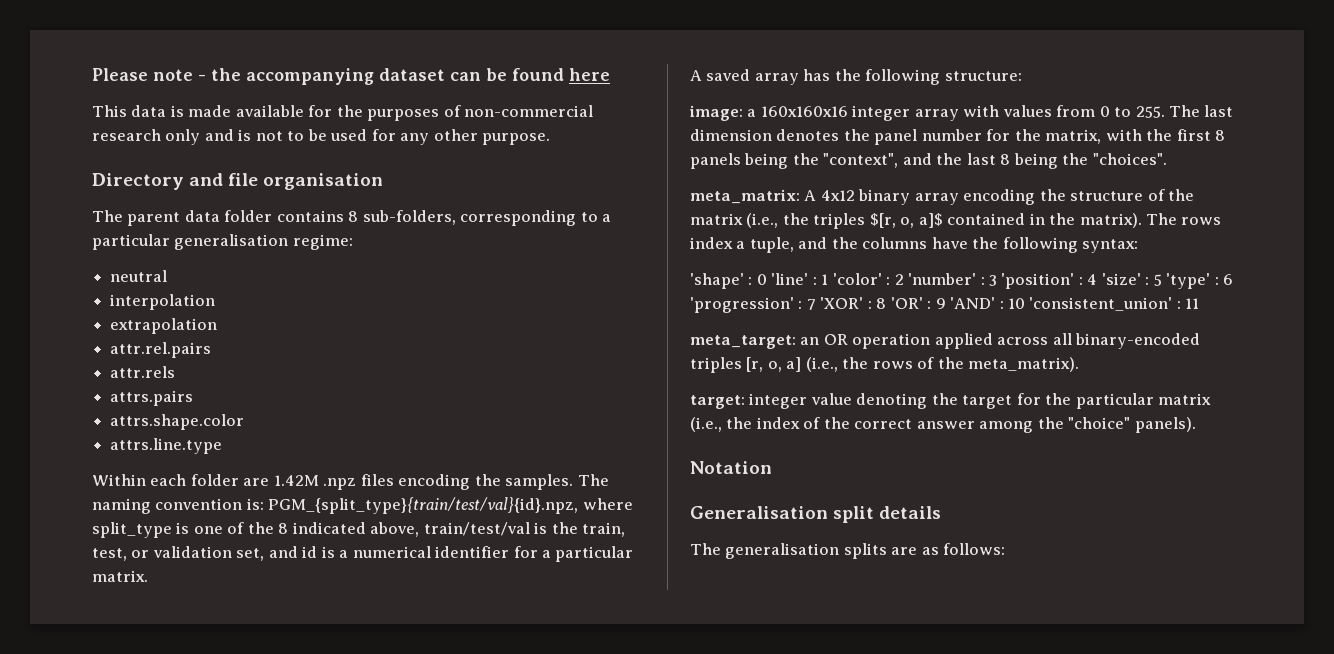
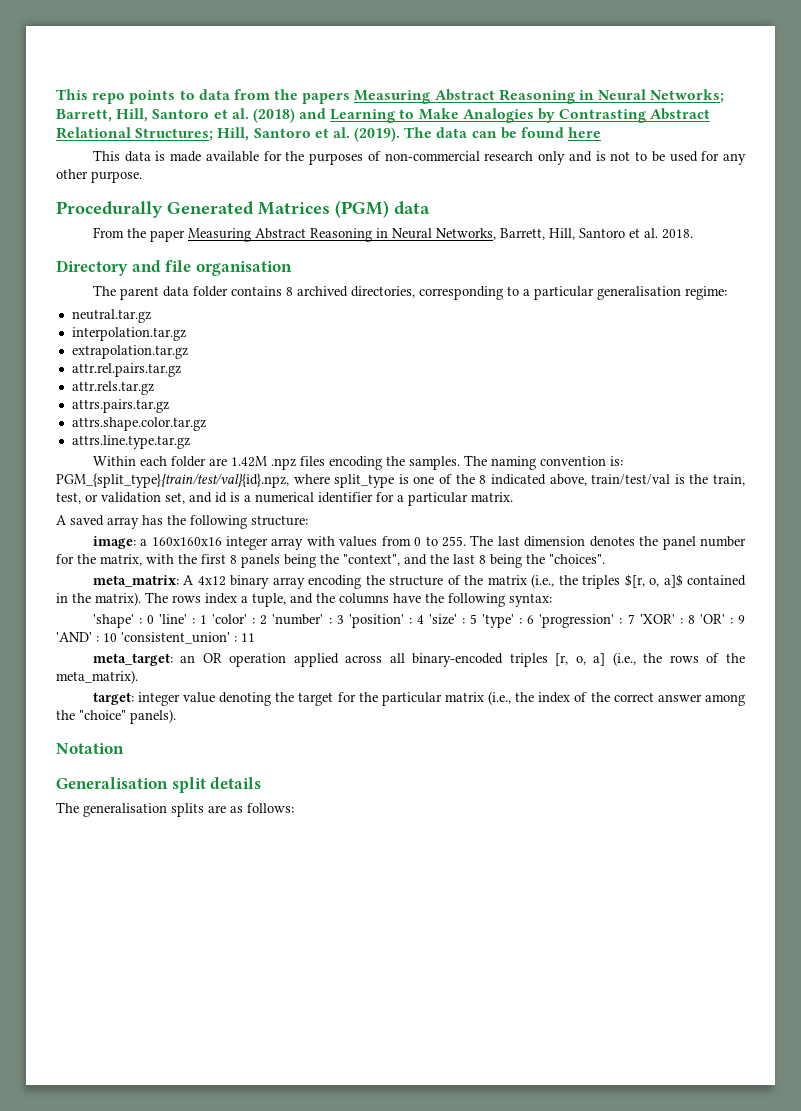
[92,68,445,85] Please note - the accompanying dataset -> [56,89,725,104] [56,108,711,123] [56,127,468,142] This repo points to data from the papers Measuring Abstract Reasoning in Neural Networks; Barrett, Hill, Santoro et al. (2018) and Learning to Make Analogies by Contrasting Abstract Relational Structures; Hill, Santoro et al. (2019). The data
(551, 139) none -> [56,200,430,218] [92,227,693,242] // Procedurally Generated Matrices (PGM) data // From the paper Measuring Abstract Reasoning in Neural Networks, Barrett, Hill, Santoro et al. 2018.
[362,210,456,225] sub-folders, -> [296,286,415,298] archived directories,
[110,270,168,282] [110,294,216,310] [110,318,218,334] [110,342,212,358] [110,366,176,378] [110,390,194,406] [110,414,245,430] [110,438,223,454] neutral // interpolation // extrapolation // attr.rel.pairs // attr.rels // attrs.pairs // attrs.shape.color // attrs.line.type -> [71,309,151,323] [71,327,186,341] [71,345,188,359] [71,363,181,377] [71,381,154,395] [71,399,169,413] [71,417,206,431] [71,435,190,449] neutral.tar.gz // interpolation.tar.gz // extrapolation.tar.gz // attr.rel.pairs.tar.gz // attr.rels.tar.gz // attrs.pairs.tar.gz // attrs.shape.color.tar.gz // attrs.line.type.tar.gz

